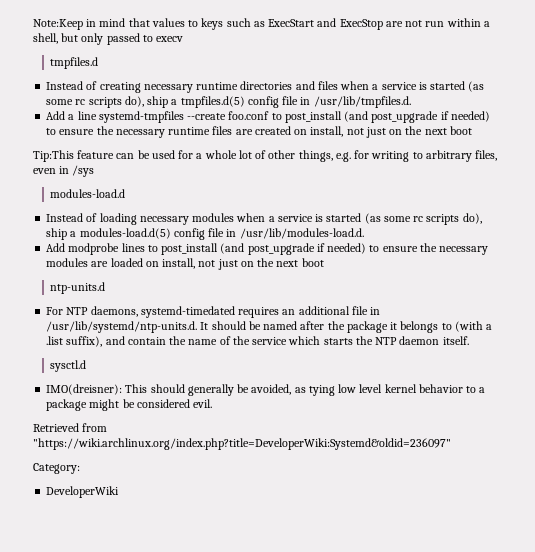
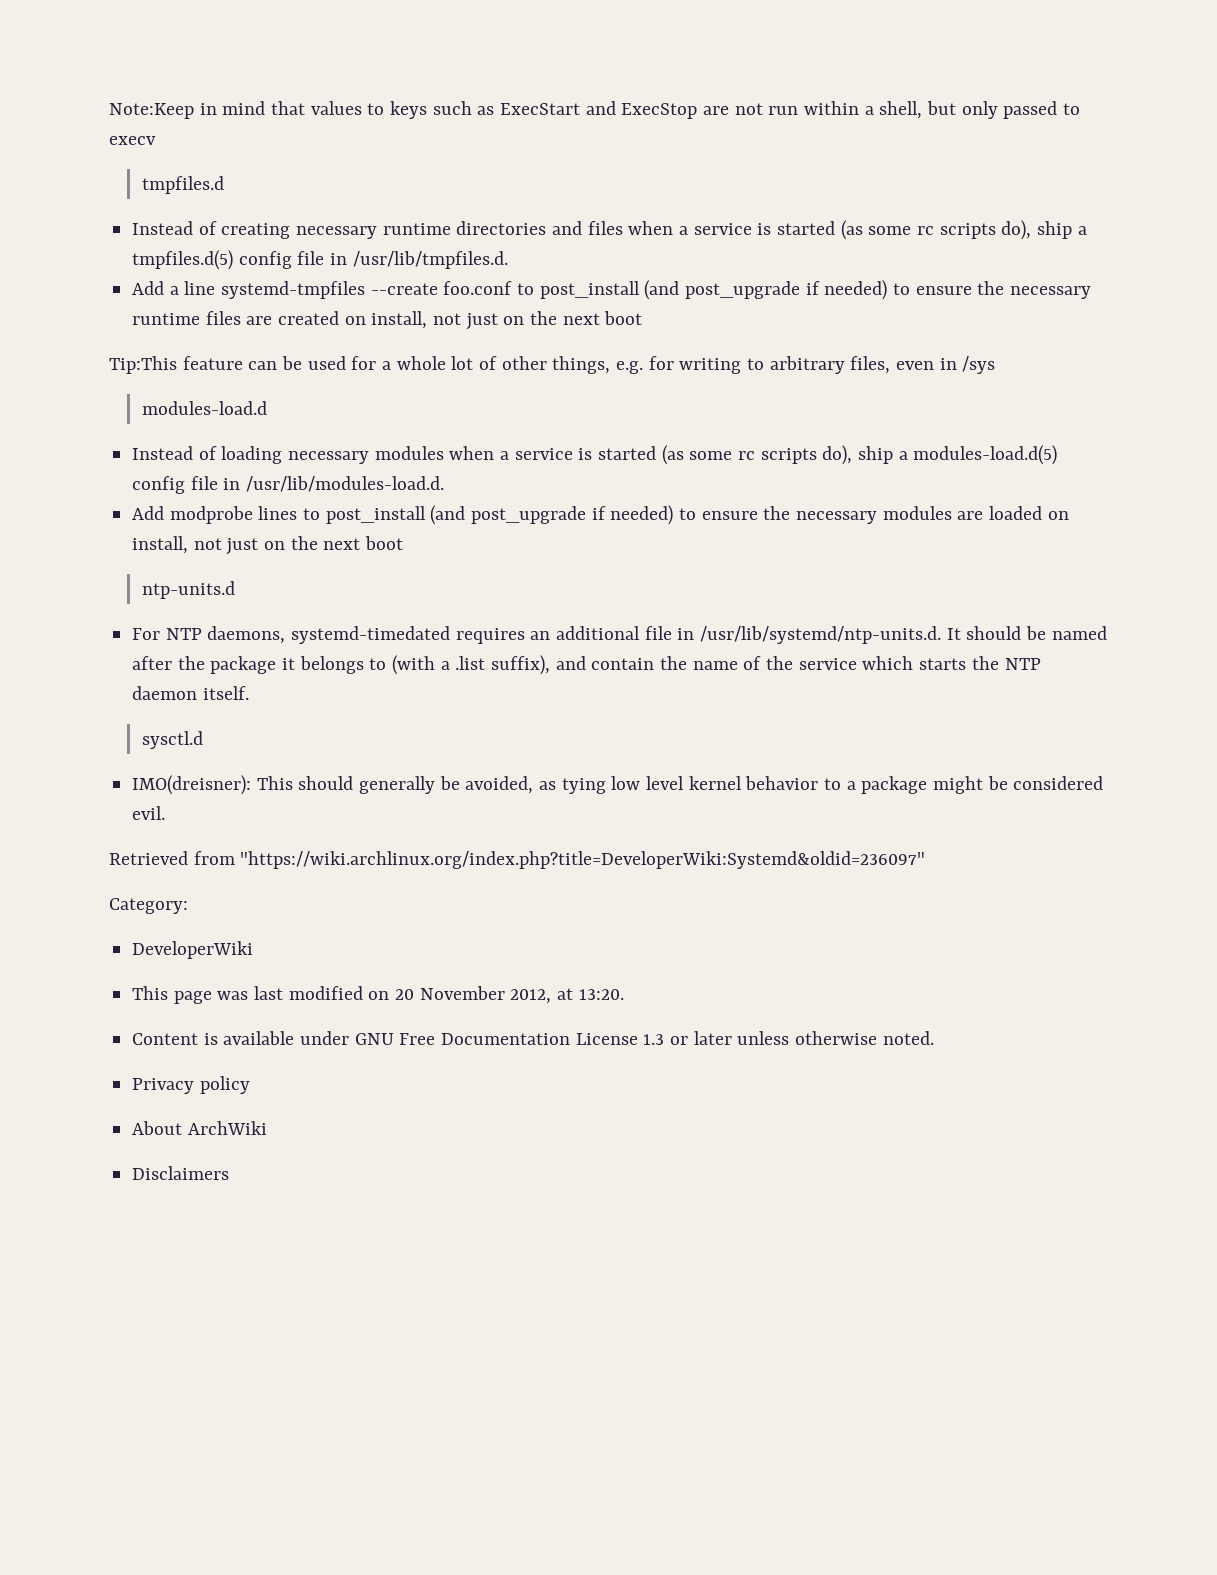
(120, 492) none -> [132,986,624,1004] [132,1031,934,1045] [132,1076,250,1094] [132,1121,267,1135] [132,1166,230,1180] // This page was last modified on 20 November 2012, at 13:20. // Content is available under GNU Free Documentation License 1.3 or later unless otherwise noted. // Privacy policy // About ArchWiki // Disclaimers

